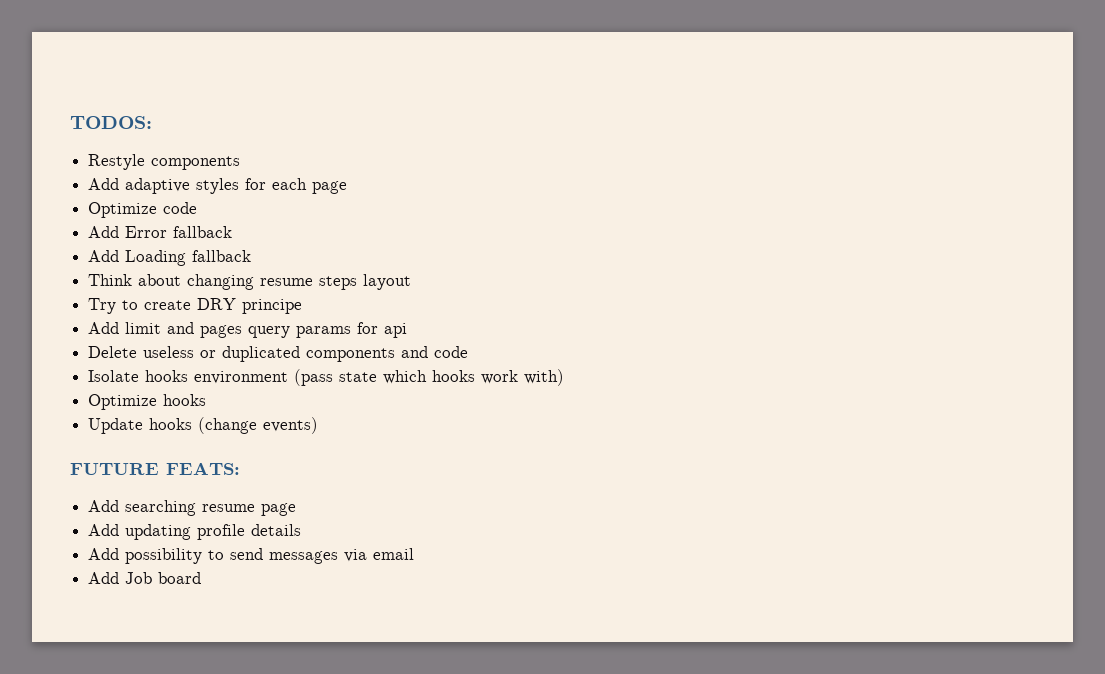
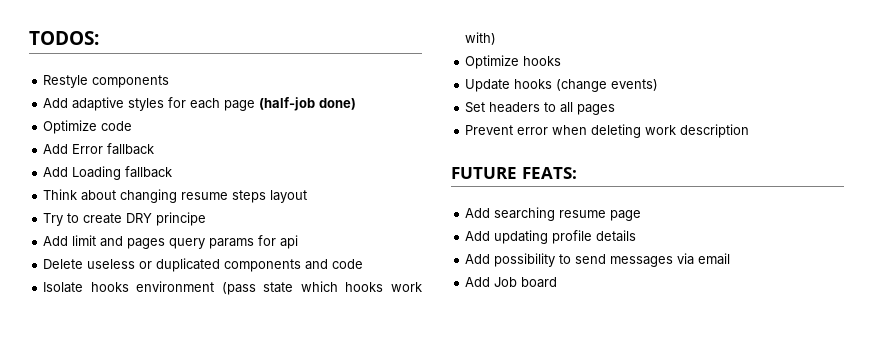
(348, 187) none -> [259,97,357,111] (half-job done)
(319, 425) none -> [465,102,616,115] [465,124,750,138] // Set headers to all pages // Prevent error when deleting work description

